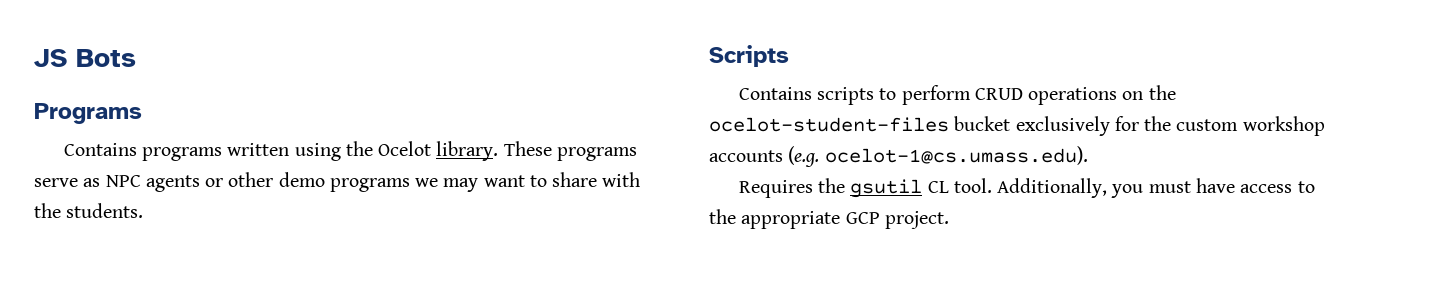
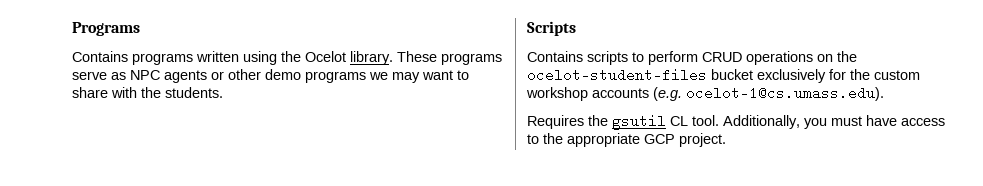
[34,49,136,67] JS Bots // -> (72, 29) none

